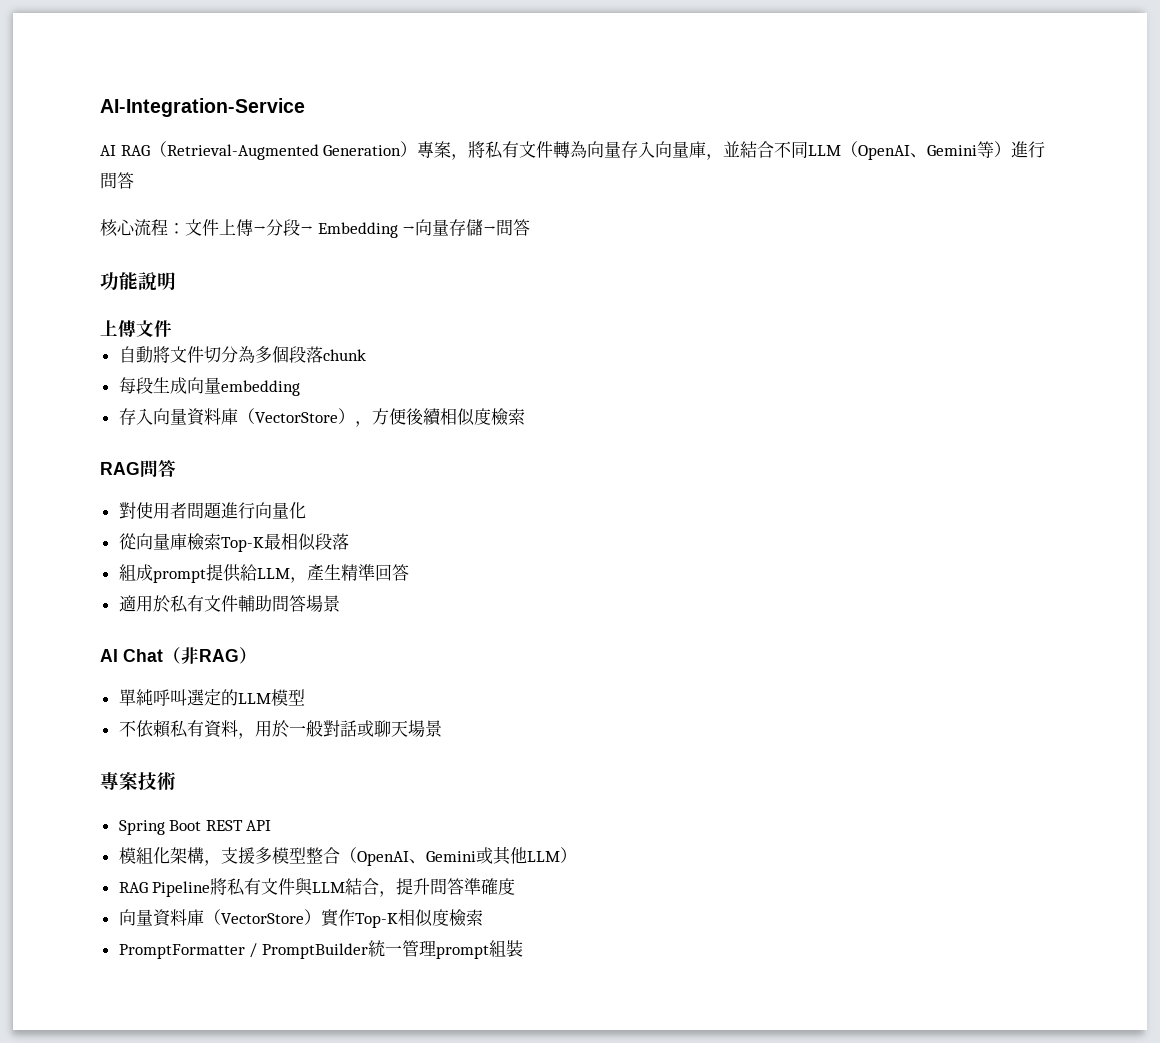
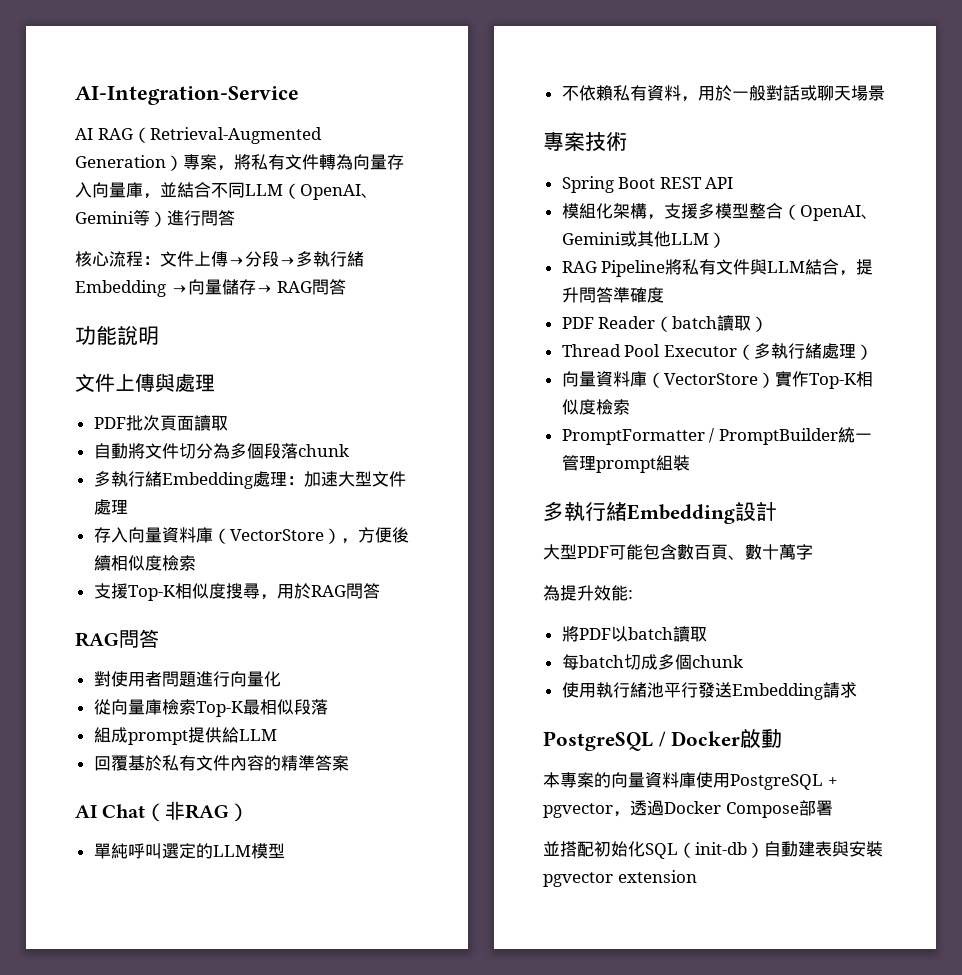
(313, 230) none -> [296,251,364,267] 多執行緒
[449,219,497,236] 存儲→ -> [221,279,313,295] 儲存→ RAG
[100,320,172,337] 上傳文件 -> [75,373,215,392] [93,415,228,431] 文件上傳與處理 // PDF批次頁面讀取
[118,377,300,396] 每段生成向量embedding -> [93,471,406,489] [93,499,128,515] 多執行緒Embedding處理：加速大型文件處理
(525, 416) none -> [93,583,380,601] // 支援Top-K相似度搜尋，用於RAG問答
[289,564,409,583] [118,595,340,613] ，產生精準回答 // 適用於私有文件輔助問答場景 -> [93,755,349,771] // 回覆基於私有文件內容的精準答案
(516, 886) none -> [561,315,769,332] [561,343,873,360] // PDF Reader（batch讀取） // Thread Pool Executor（多執行緒處理）
(523, 948) none -> [543,501,777,524] [543,544,813,560] [543,585,633,601] [561,626,707,642] [561,654,743,670] [561,682,857,700] [543,729,783,751] [543,772,838,790] [543,800,833,818] [543,841,883,859] [543,870,697,887] // 多執行緒Embedding設計 // 大型PDF可能包含數百頁、數十萬字 // 為提升效能: // 將PDF以batch讀取 // 每batch切成多個chunk // 使用執行緒池平行發送Embedding請求 // PostgreSQL / Docker啟動 // 本專案的向量資料庫使用PostgreSQL + pgvector，透過Docker Compose部署 // 並搭配初始化SQL（init-db）自動建表與安裝pgvector extension

